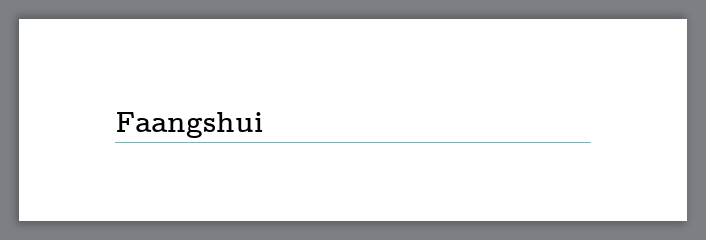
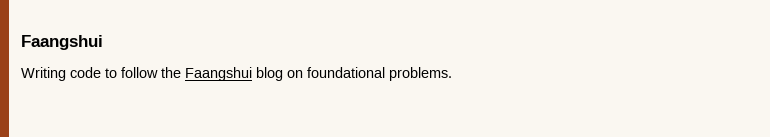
[115,112,263,138] Faangshui -> [21,35,103,50] [21,67,452,81] Faangshui // Writing code to follow the Faangshui blog on foundational problems.

